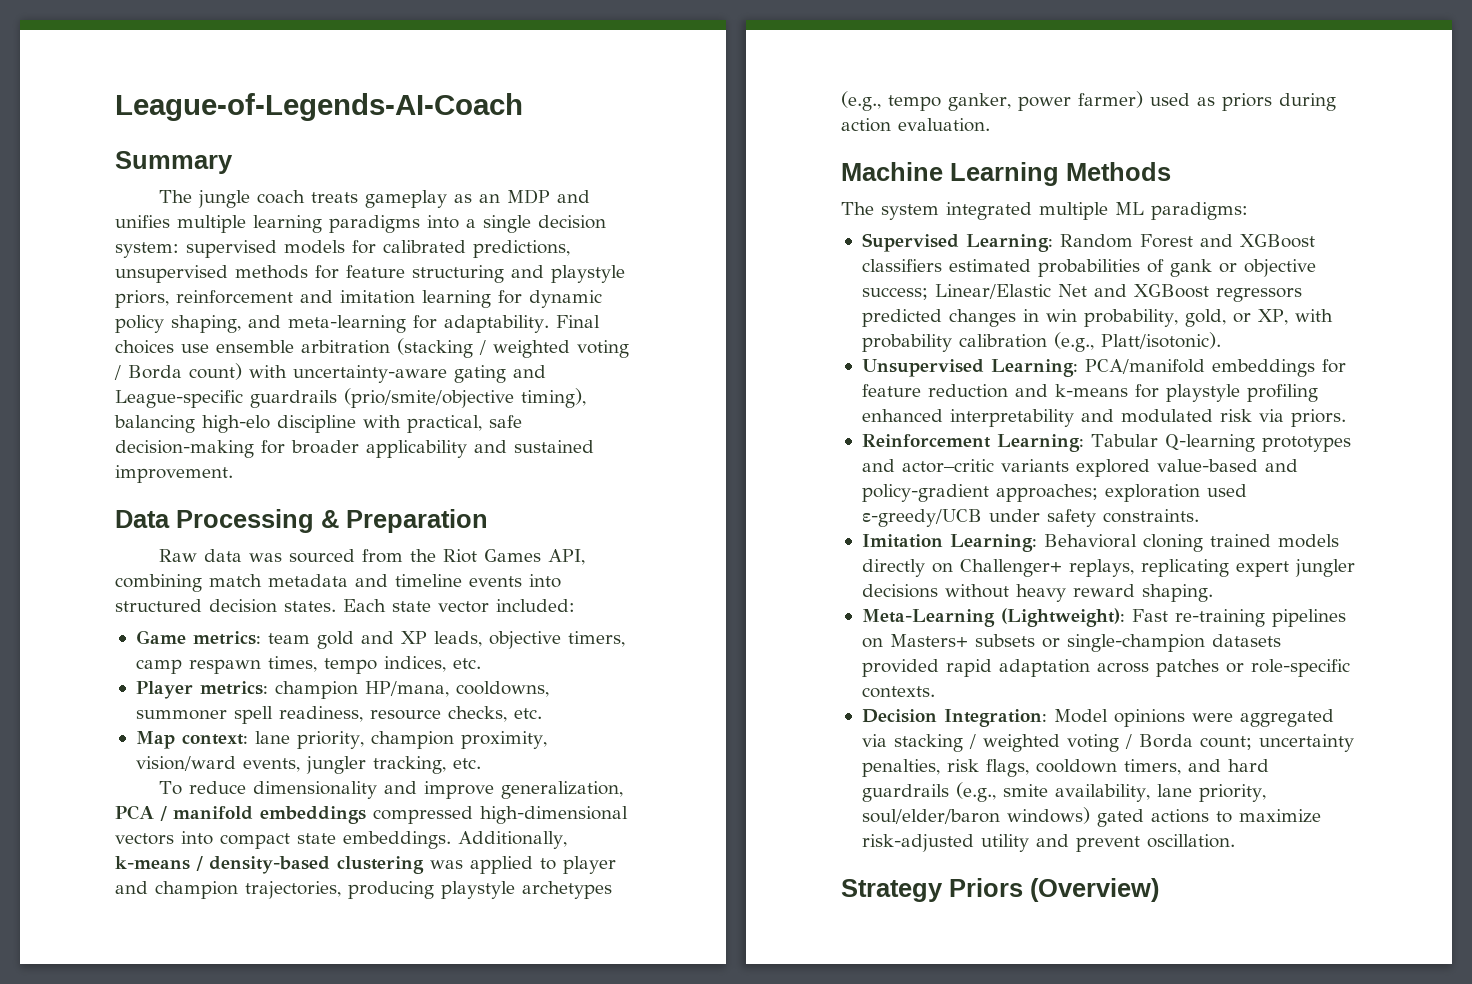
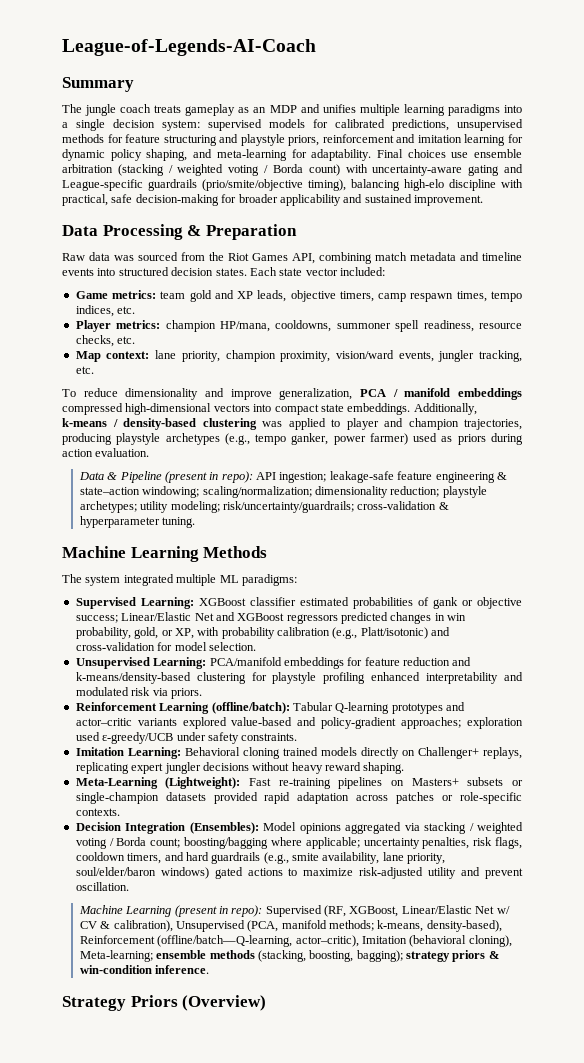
(990, 125) none -> [78,471,507,483] [79,486,487,498] [79,501,449,513] [79,516,196,528] // Data & Pipeline (present in repo): API ingestion; leakage-safe feature engineering & state–action windowing; scaling/normalization; dimensionality reduction; playstyle archetypes; utility modeling; risk/uncertainty/guardrails; cross-validation & hyperparameter tuning.
[1059,234,1315,248] [861,259,942,272] Random Forest and XGBoost classifiers -> [198,597,296,606] XGBoost classifier
[1100,332,1221,349] Platt/isotonic). -> [360,627,451,639] [75,642,256,651] Platt/isotonic) and cross-validation for model selection.
[1054,384,1128,397] k-means -> [75,672,246,684] k-means/density-based clustering
[996,434,1084,452] Learning: -> [159,702,290,714] Learning (offline/batch):
[943,709,1047,727] Integration: -> [125,822,259,834] Integration (Ensembles):
[1191,713,1233,722] were -> (341, 828) none
(1252, 743) none -> [184,837,360,849] boosting/bagging where applicable;
(1235, 841) none -> [78,905,510,917] [79,920,502,932] [79,935,512,947] [79,950,499,962] [79,965,210,974] // Machine Learning (present in repo): Supervised (RF, XGBoost, Linear/Elastic Net w/ CV & calibration), Unsupervised (PCA, manifold methods; k-means, density-based), Reinforcement (offline/batch—Q-learning, actor–critic), Imitation (behavioral cloning), Meta-learning; ensemble methods (stacking, boosting, bagging); strategy priors & win-condition inference.

